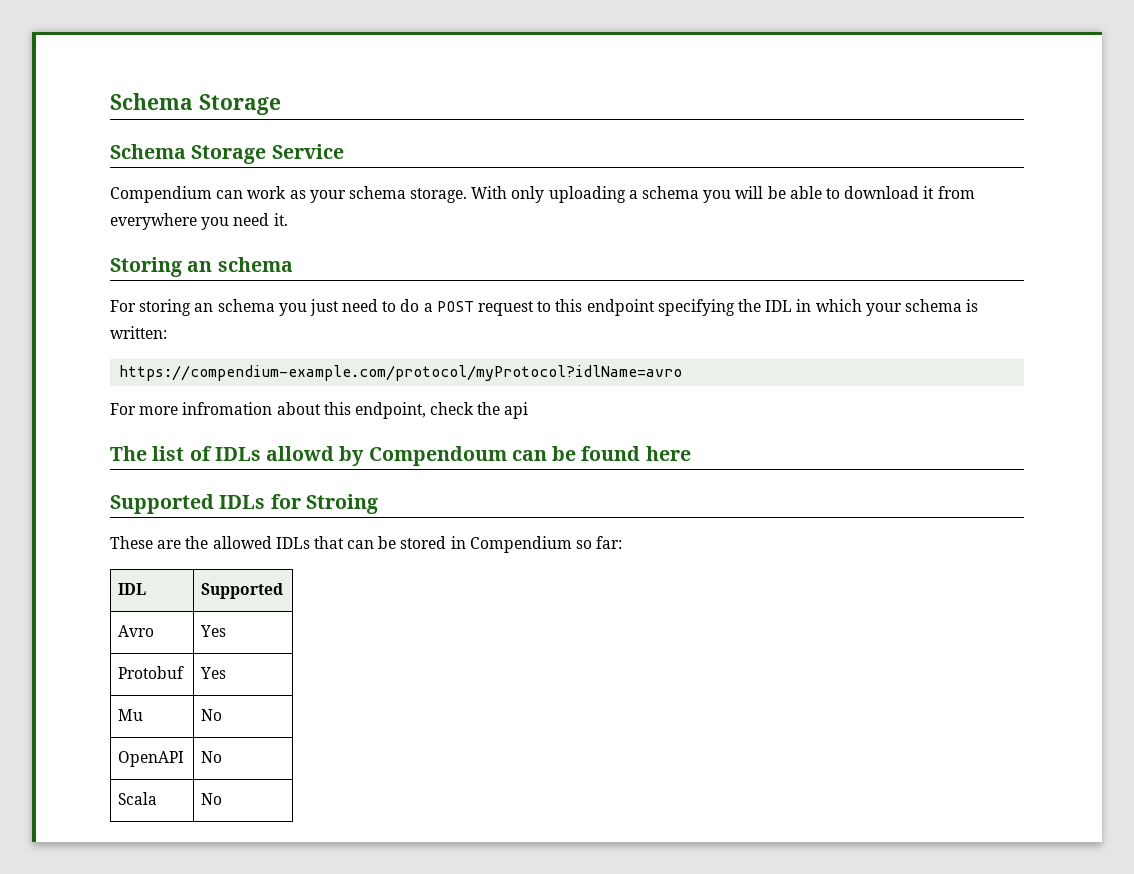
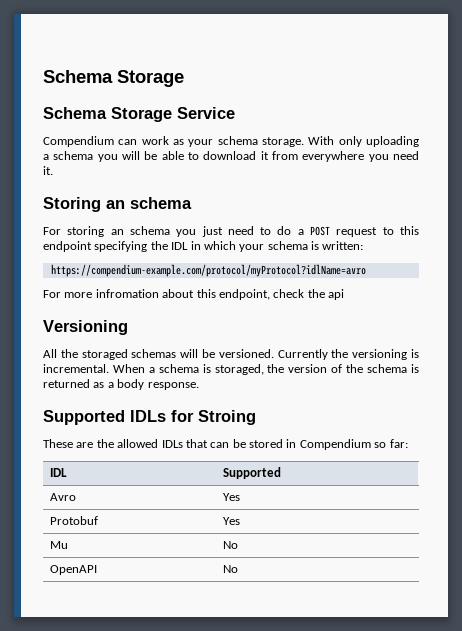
[110,446,691,466] The list of IDLs allowd by Compendoum can be found here -> [43,320,128,335] [43,349,420,360] [43,364,420,375] [43,379,199,390] Versioning // All the storaged schemas will be versioned. Currently the versioning is incremental. When a schema is storaged, the version of the schema is returned as a body response.
[118,792,158,805] [201,793,223,805] // Scala | No -> (238, 569) none

